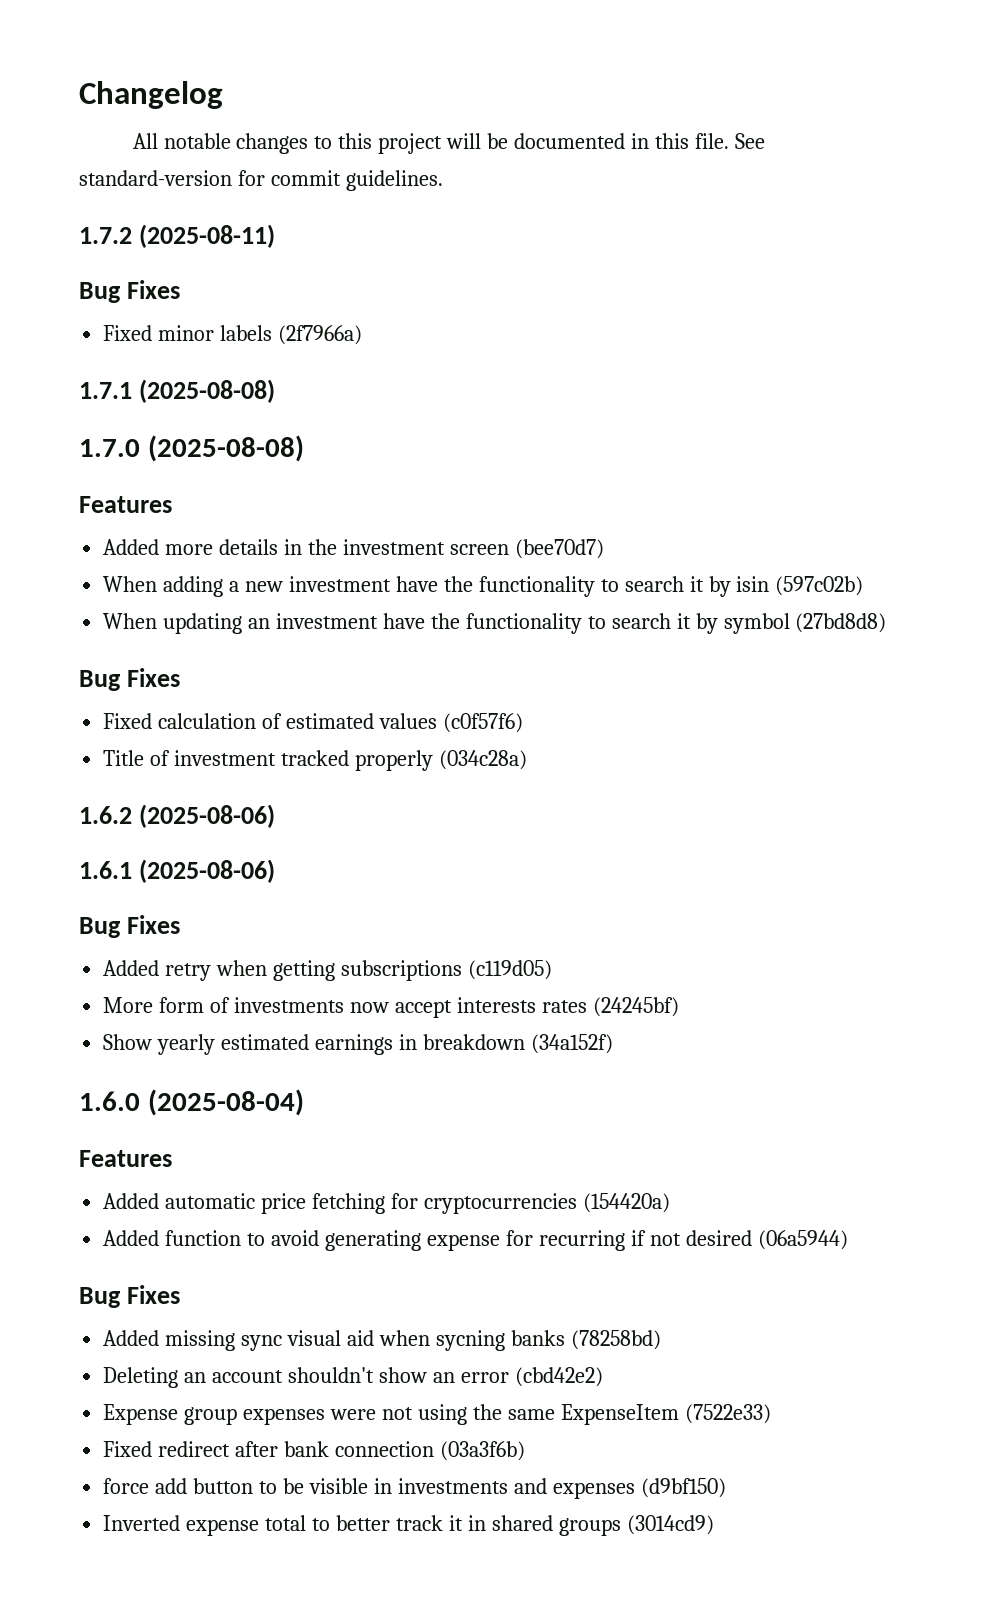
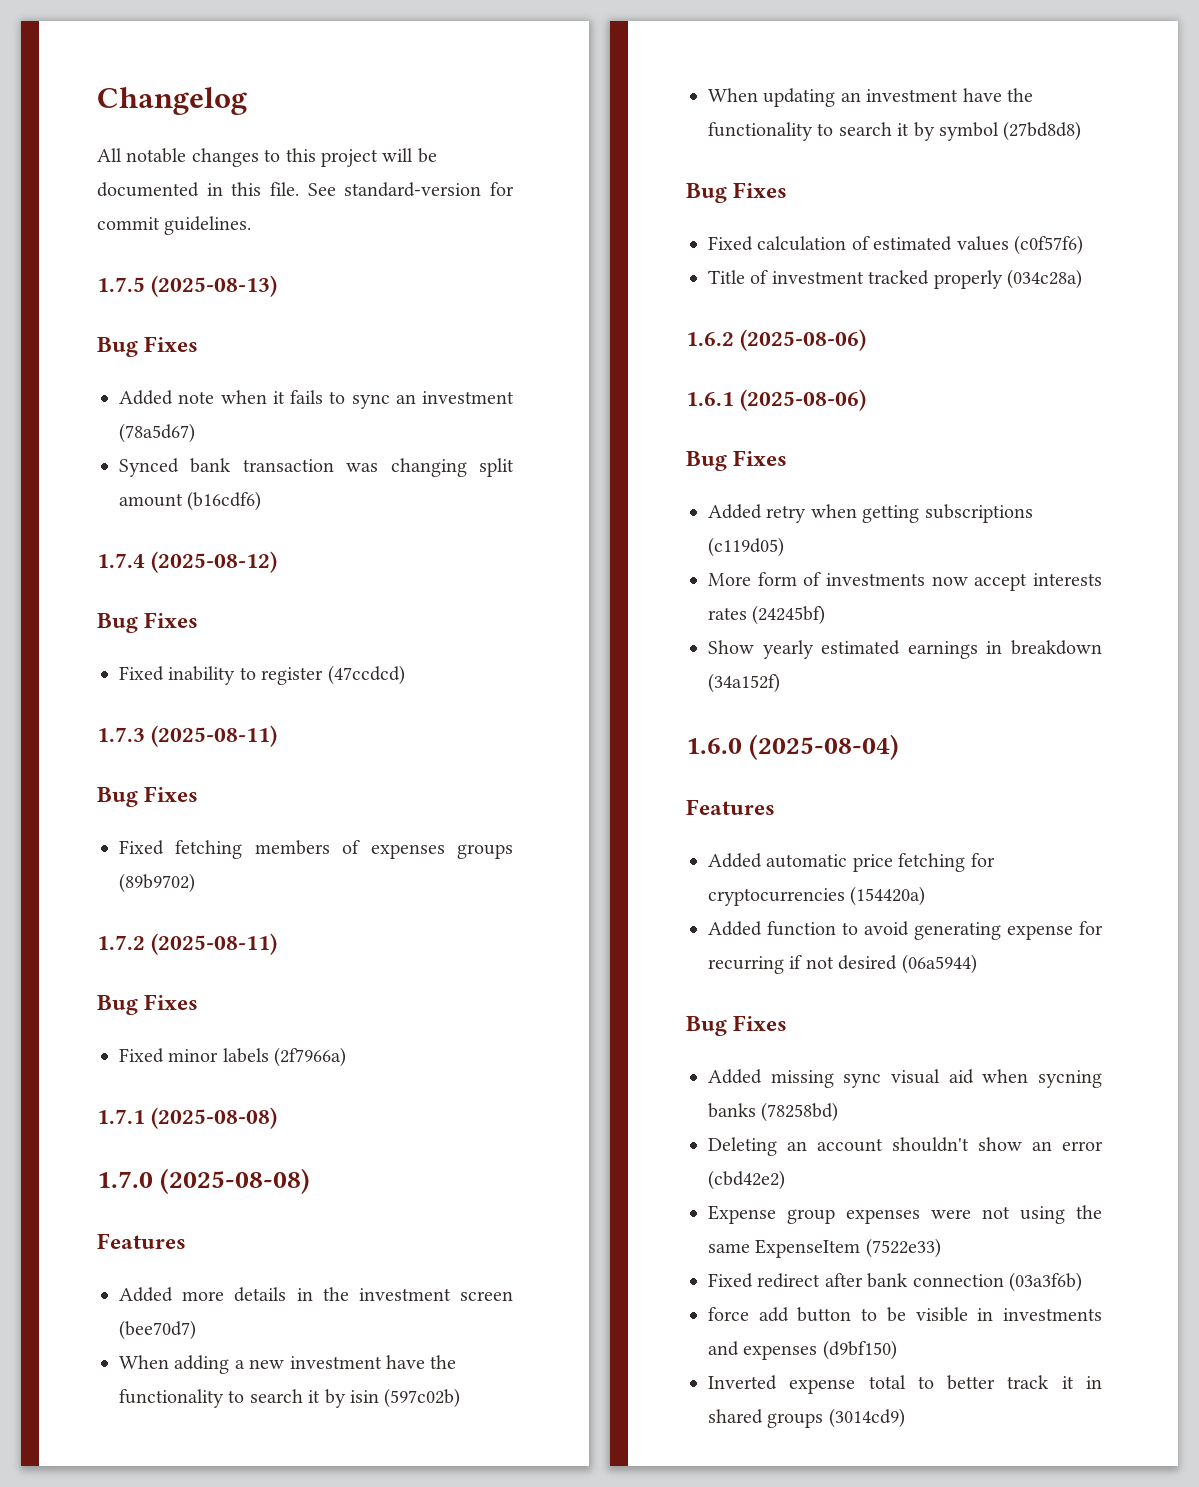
(443, 180) none -> [97,275,278,297] [97,336,199,357] [119,390,514,409] [119,423,195,443] [119,458,514,477] [119,491,262,511] [97,551,278,573] [97,612,199,633] [119,665,405,685] [97,725,278,747] [97,786,199,807] [119,840,513,859] [119,873,195,893] // 1.7.5 (2025-08-13) // Bug Fixes // Added note when it fails to sync an investment (78a5d67) // Synced bank transaction was changing split amount (b16cdf6) // 1.7.4 (2025-08-12) // Bug Fixes // Fixed inability to register (47ccdcd) // 1.7.3 (2025-08-11) // Bug Fixes // Fixed fetching members of expenses groups (89b9702)

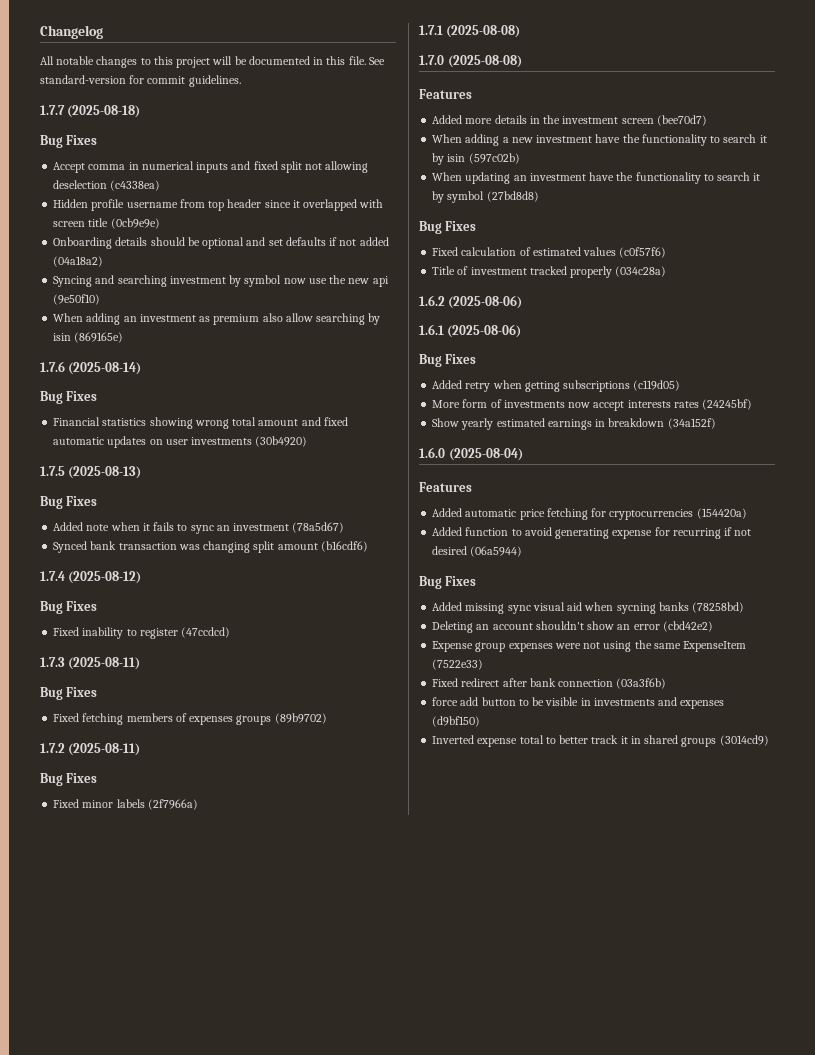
(252, 225) none -> [40,105,141,118] [40,135,98,148] [53,161,369,173] [53,180,161,191] [53,199,384,211] [53,218,160,229] [53,237,389,249] [53,256,104,267] [53,275,389,287] [53,294,101,305] [53,313,381,325] [53,332,124,343] [40,361,142,375] [40,391,98,404] [53,417,348,429] [53,436,308,448] // 1.7.7 (2025-08-18) // Bug Fixes // Accept comma in numerical inputs and fixed split not allowing deselection (c4338ea) // Hidden profile username from top header since it overlapped with screen title (0cb9e9e) // Onboarding details should be optional and set defaults if not added (04a18a2) // Syncing and searching investment by symbol now use the new api (9e50f10) // When adding an investment as premium also allow searching by isin (869165e) // 1.7.6 (2025-08-14) // Bug Fixes // Financial statistics showing wrong total amount and fixed automatic updates on user investments (30b4920)

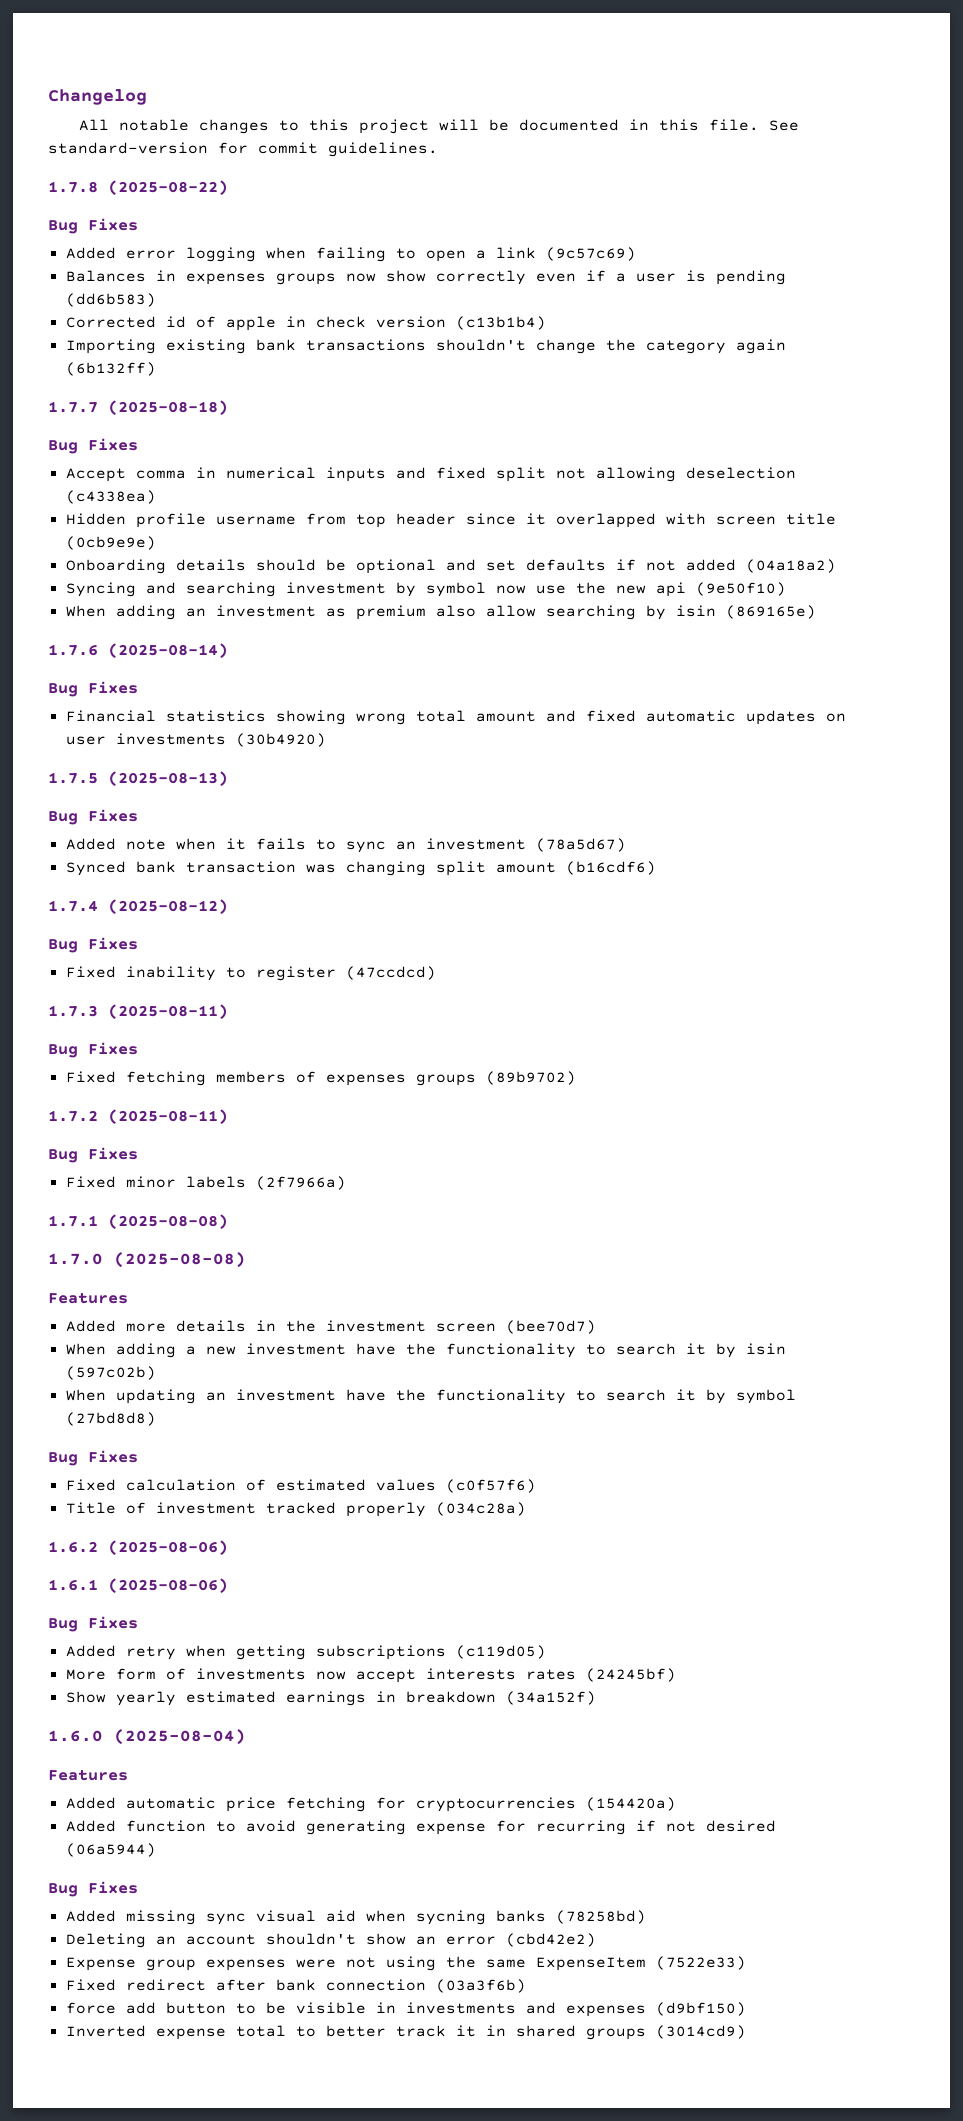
(241, 81) none -> [48,180,228,195] [48,218,138,234] [65,247,636,262] [65,270,786,285] [65,293,156,307] [65,316,546,331] [65,339,786,354] [65,362,156,376] // 1.7.8 (2025-08-22) // Bug Fixes // Added error logging when failing to open a link (9c57c69) // Balances in expenses groups now show correctly even if a user is pending (dd6b583) // Corrected id of apple in check version (c13b1b4) // Importing existing bank transactions shouldn't change the category again (6b132ff)

